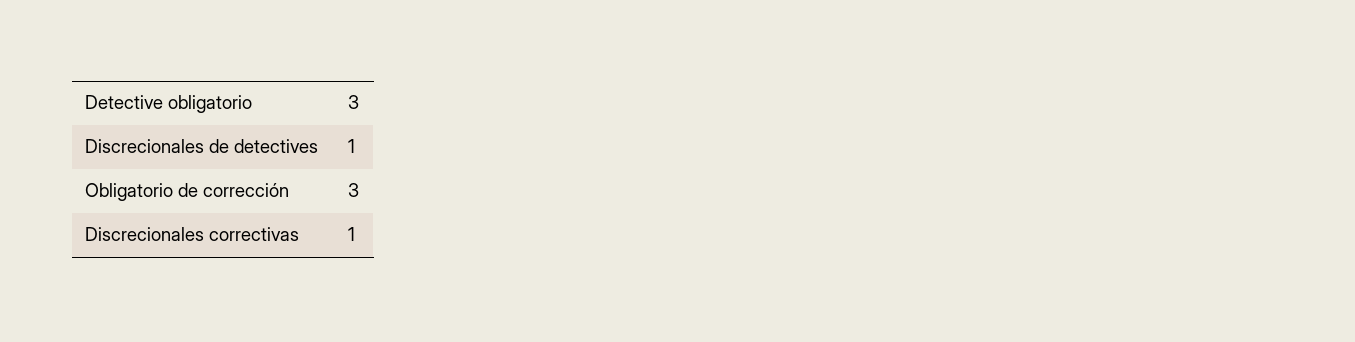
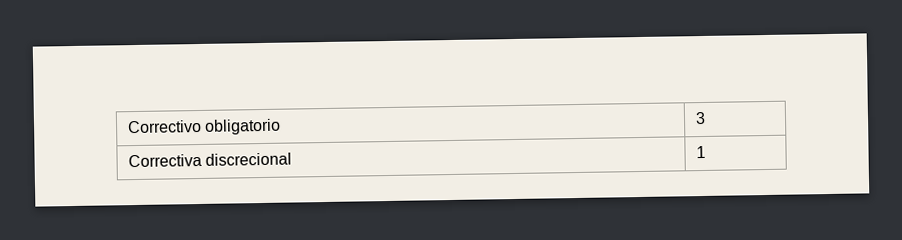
[85,95,164,109] Detective -> [126,119,202,134] Correctivo
[85,139,319,153] [348,139,356,153] [85,183,290,201] [348,183,360,197] [85,227,300,241] Discrecionales de detectives | 1 // Obligatorio de corrección | 3 // Discrecionales correctivas -> [127,152,293,168] Correctiva discrecional

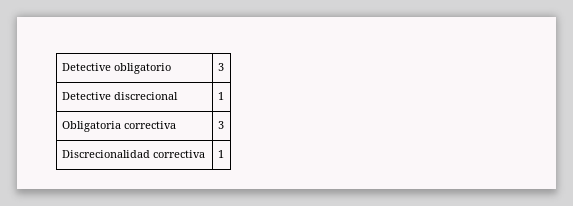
[126,119,202,134] Correctivo -> [61,63,111,71] Detective
[127,153,202,168] Correctiva -> [61,92,111,100] Detective
(706, 152) none -> [61,121,176,132] [217,121,224,129] [61,150,205,158] [217,150,224,158] // Obligatoria correctiva | 3 // Discrecionalidad correctiva | 1

